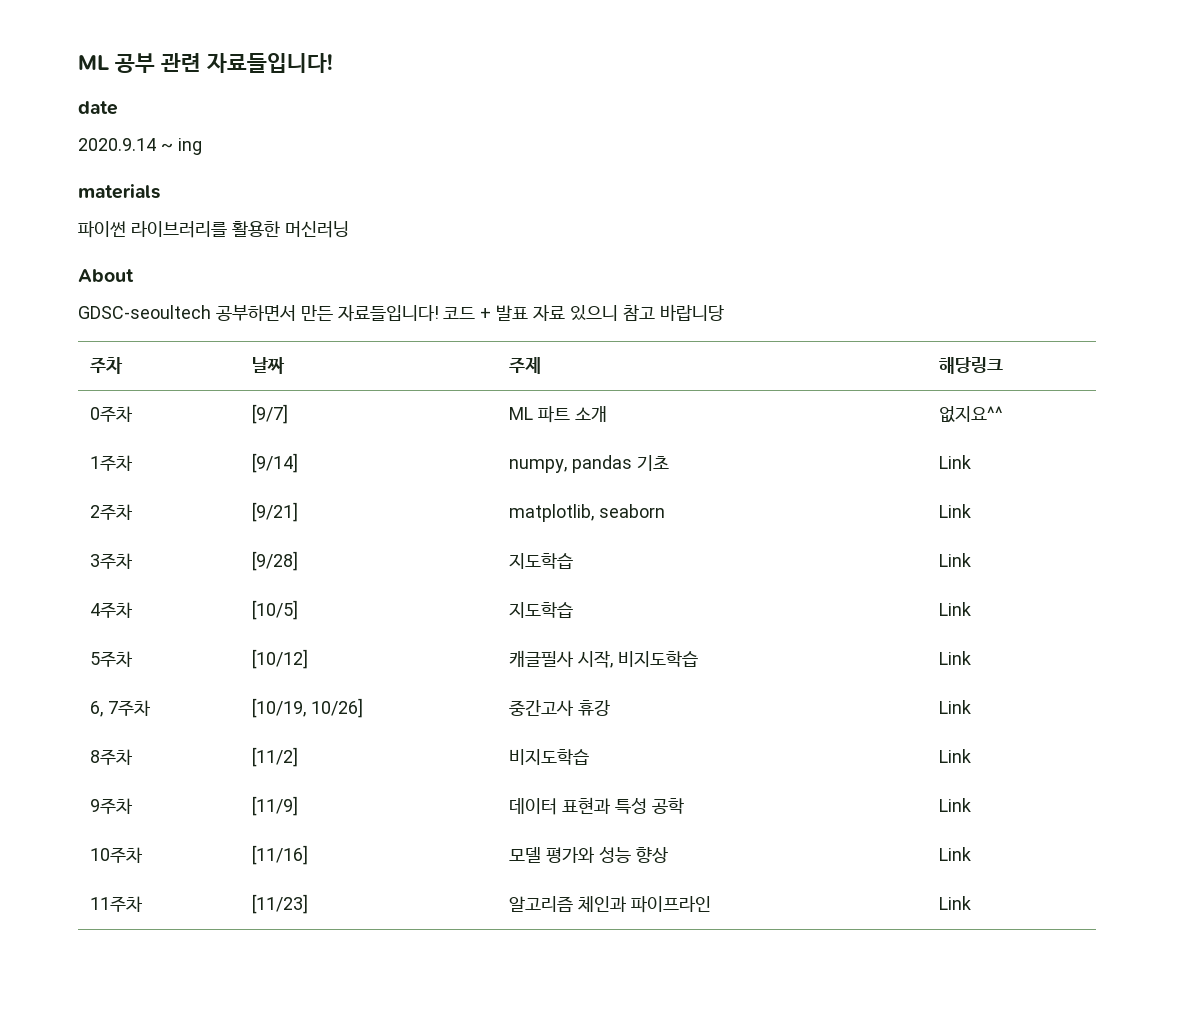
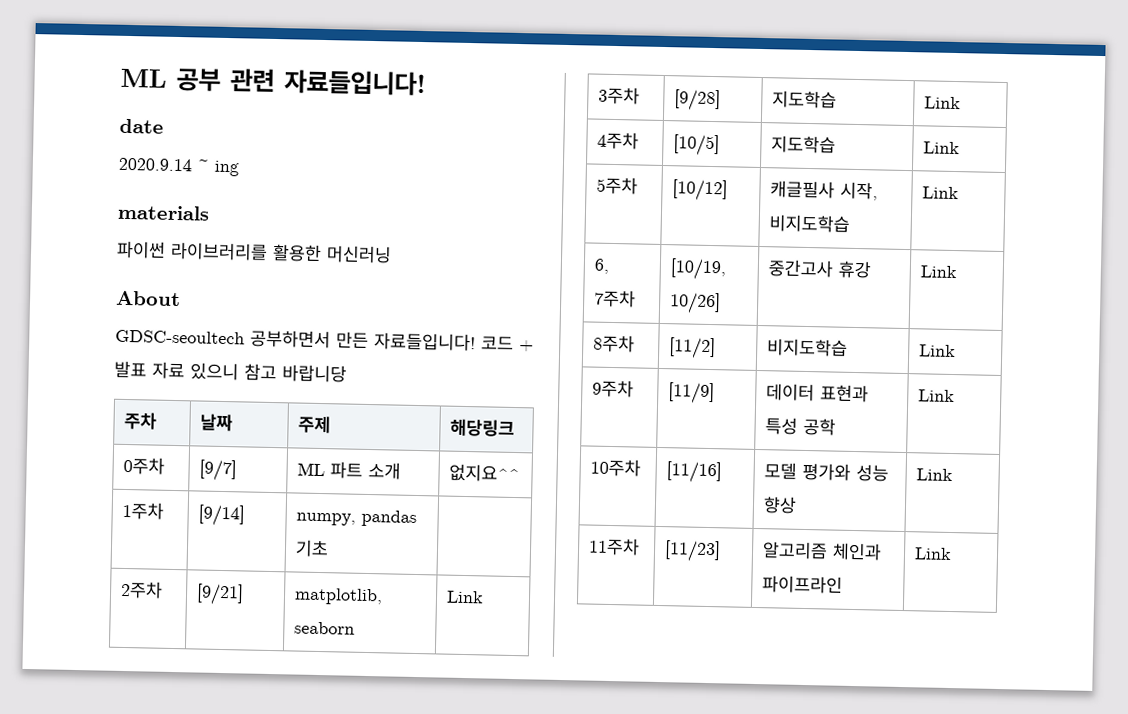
[939,455,972,469] Link -> (329, 548) none

